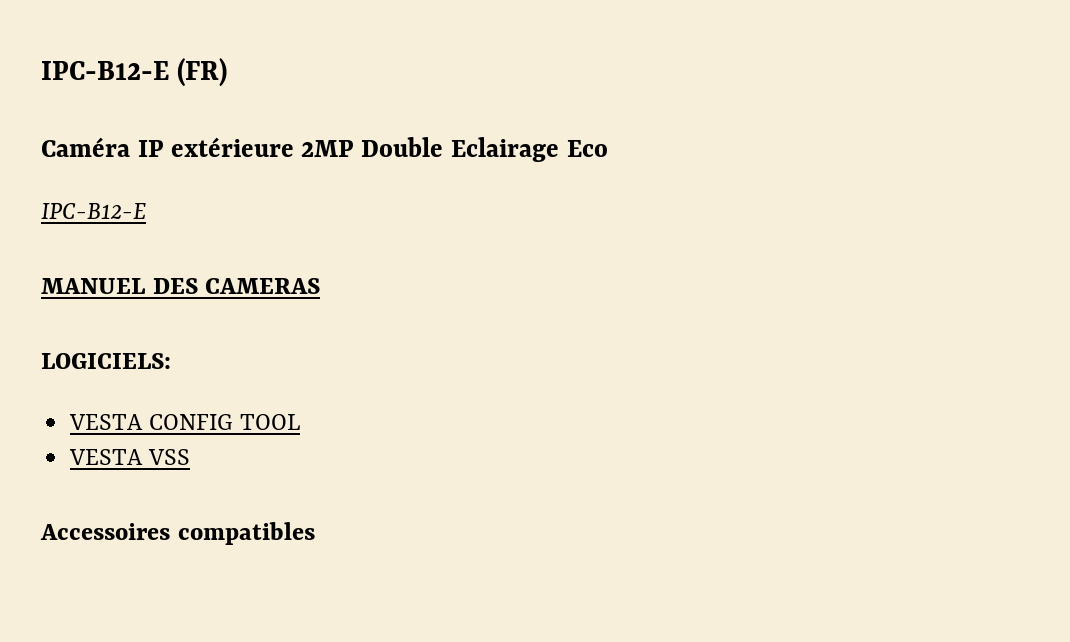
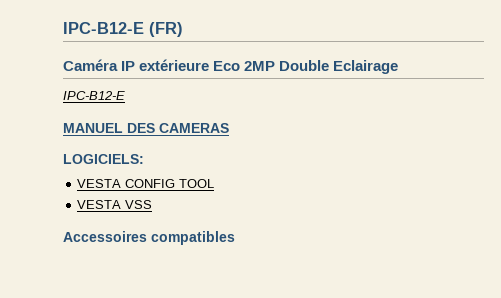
(294, 147) none -> [213,61,241,71] Eco
[566,140,608,157] Eco -> (399, 67) none

